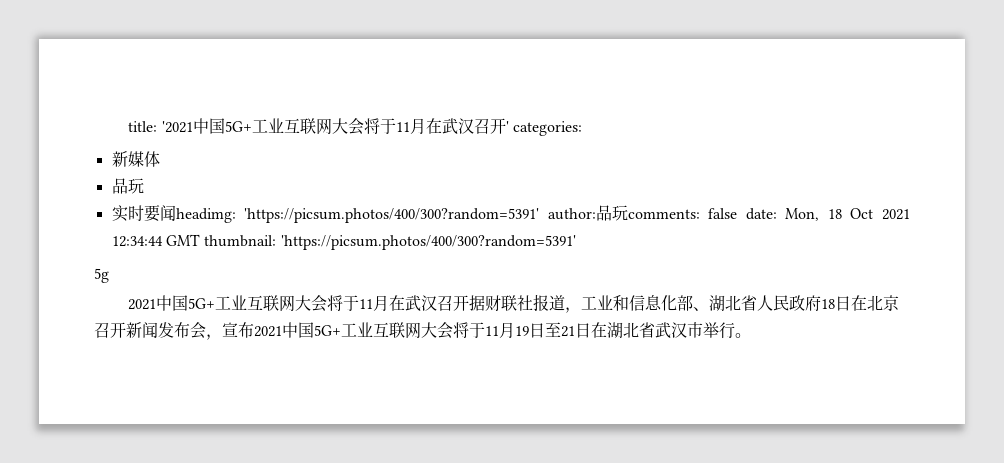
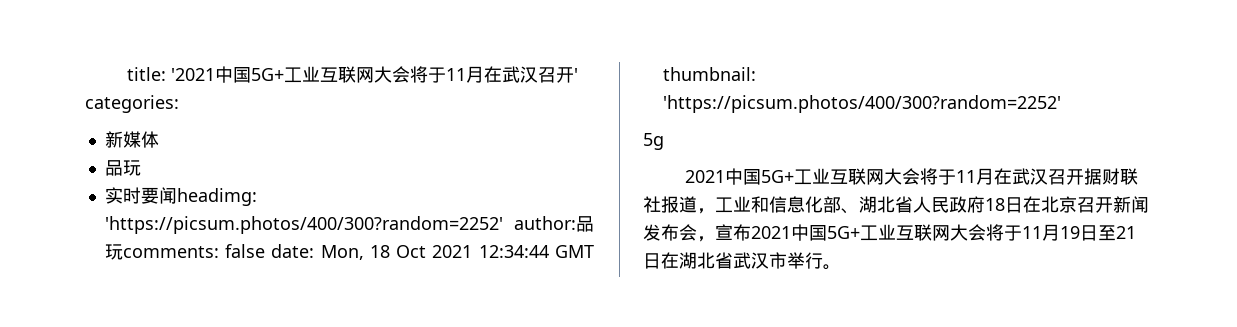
[244,208,540,223] 'https://picsum.photos/400/300?random=5391' -> [104,216,503,234] 'https://picsum.photos/400/300?random=2252'
[280,235,576,250] 'https://picsum.photos/400/300?random=5391' -> [662,95,1061,113] 'https://picsum.photos/400/300?random=2252'

